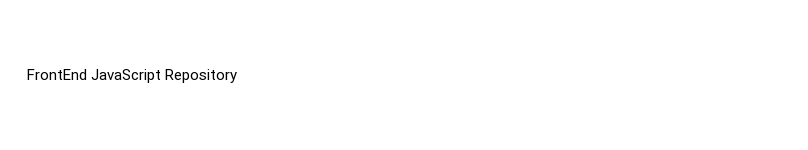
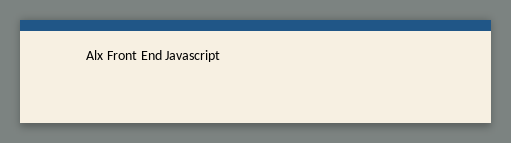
[27,69,238,83] FrontEnd JavaScript Repository -> [86,50,221,62] Alx Front End Javascript

